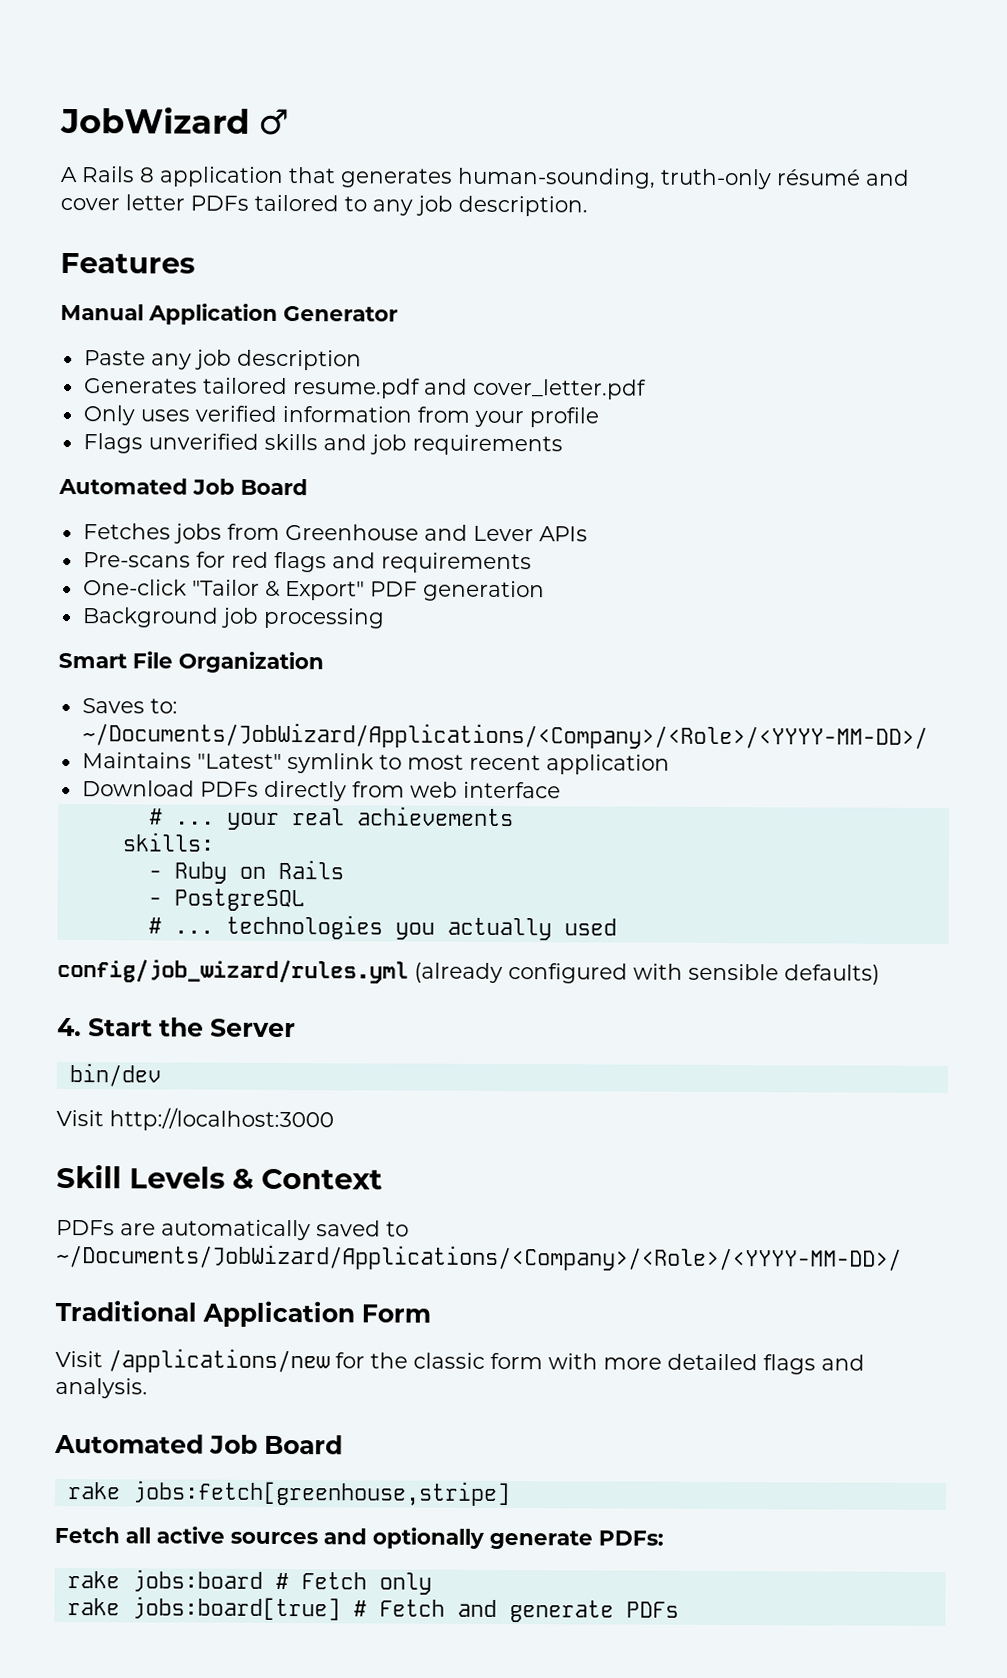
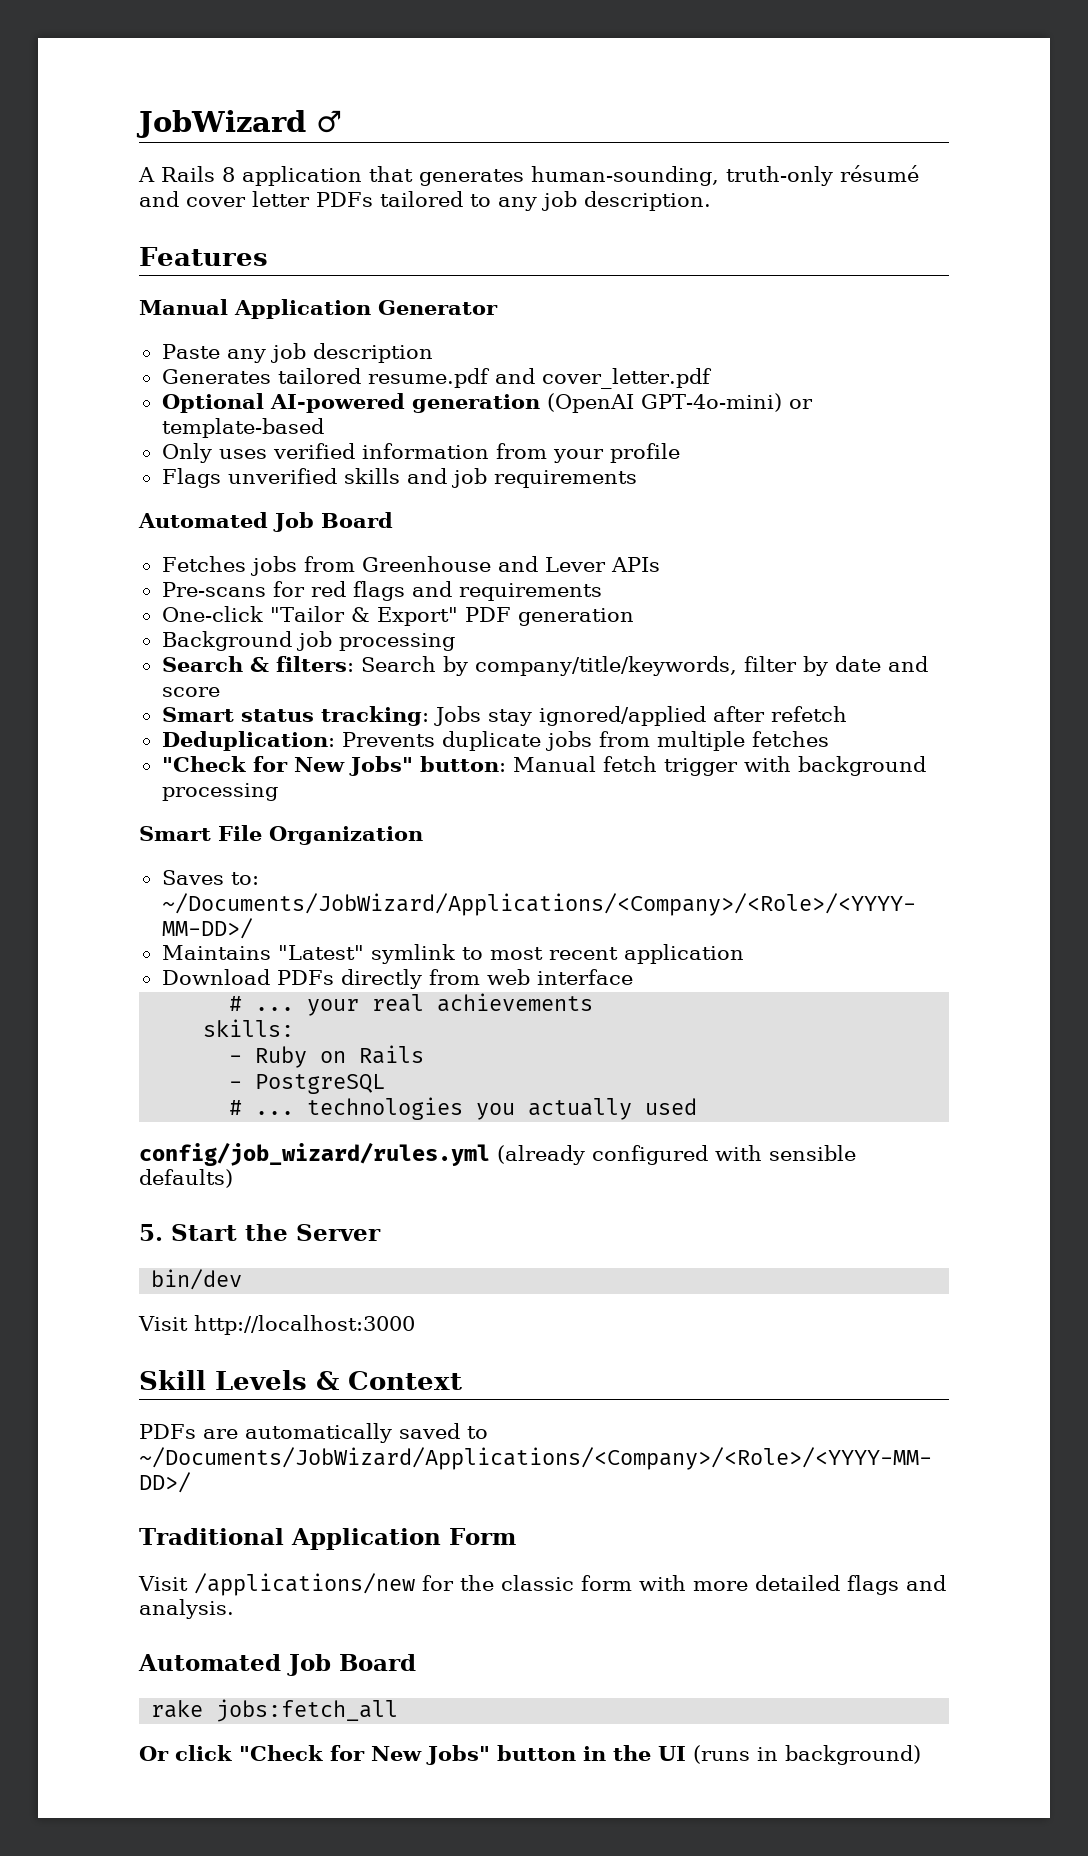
(647, 389) none -> [161,393,813,413] [161,418,324,438] // Optional AI-powered generation (OpenAI GPT-4o-mini) or template-based
(385, 618) none -> [161,656,928,676] [161,687,220,697] [161,706,847,726] [161,731,829,751] [161,756,926,776] [161,783,278,801] // Search & filters: Search by company/title/keywords, filter by date and score // Smart status tracking: Jobs stay ignored/applied after refetch // Deduplication: Prevents duplicate jobs from multiple fetches // "Check for New Jobs" button: Manual fetch trigger with background processing
[57,1017,82,1037] 4. -> [139,1224,163,1241] 5.
[131,1480,511,1507] [54,1526,664,1550] [66,1569,432,1595] [66,1596,679,1623] jobs:fetch[greenhouse,stripe] // Fetch all active sources and optionally generate PDFs: // rake jobs:board # Fetch only // rake jobs:board[true] # Fetch and generate PDFs -> [216,1699,399,1722] [139,1745,921,1765] jobs:fetch_all // Or click "Check for New Jobs" button in the UI (runs in background)

